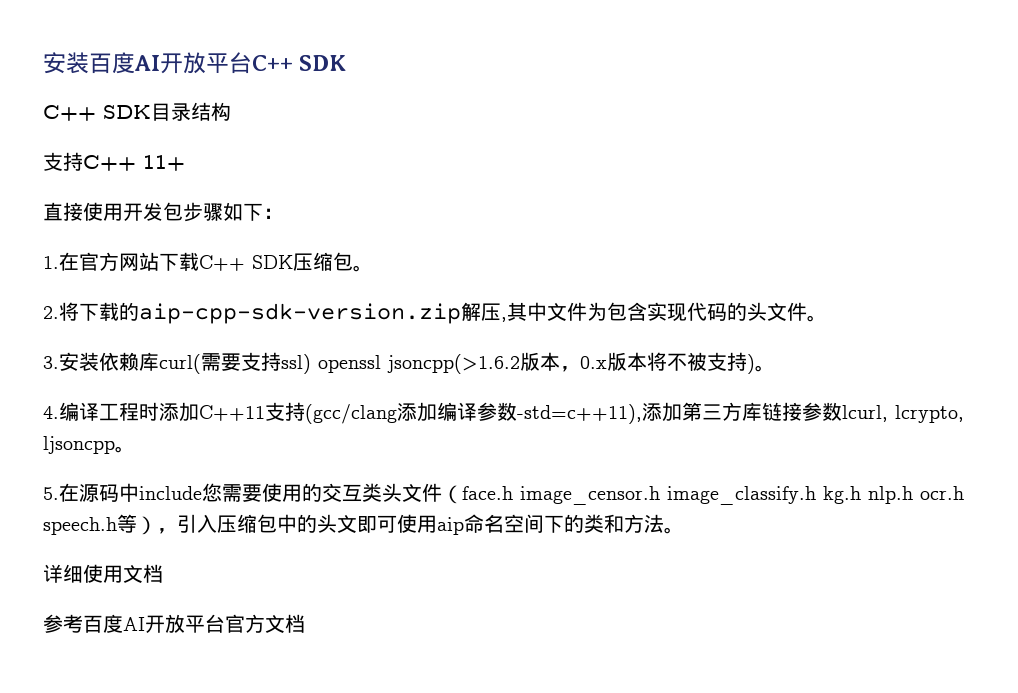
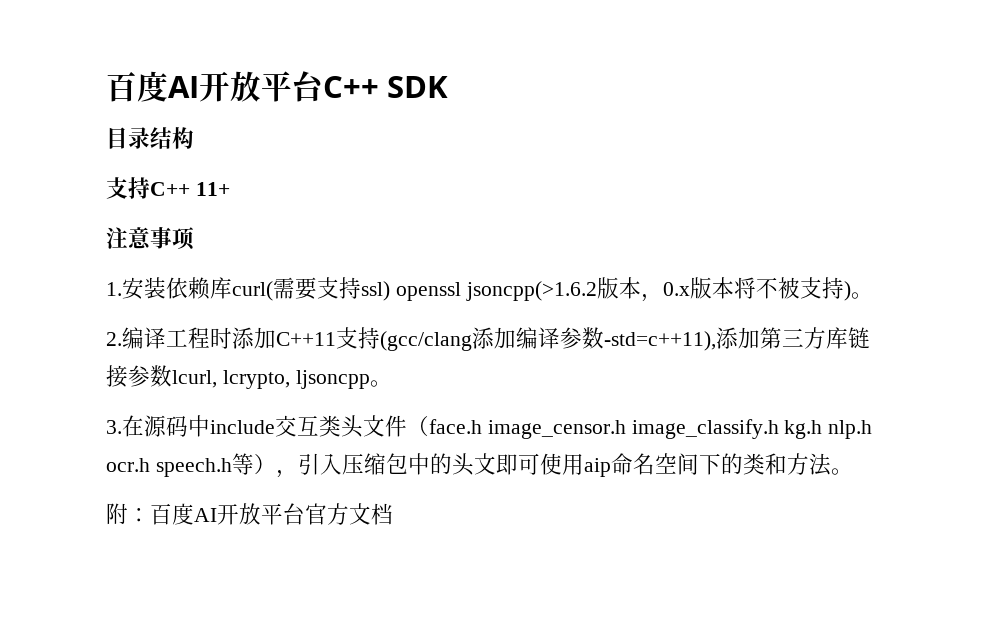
[43,52,89,74] 安装 -> (106, 86) none
[43,105,151,121] C++ SDK -> (449, 87) none
[43,202,283,222] [43,252,373,272] [43,302,827,324] [43,356,59,369] 直接使用开发包步骤如下： // 1.在官方网站下载C++ SDK压缩包。 // 2.将下载的aip-cpp-sdk-version.zip解压,其中文件为包含实现代码的头文件。 // 3. -> [106,227,195,250] [106,282,122,296] 注意事项 // 1.
[43,406,59,419] 4. -> [106,332,122,346] 2.
[43,487,59,500] 5. -> [106,420,122,434] 3.
[202,483,322,502] 您需要使用的 -> (275, 427) none
[43,564,163,583] [43,614,83,633] 详细使用文档 // 参考 -> [106,503,150,525] 附：

